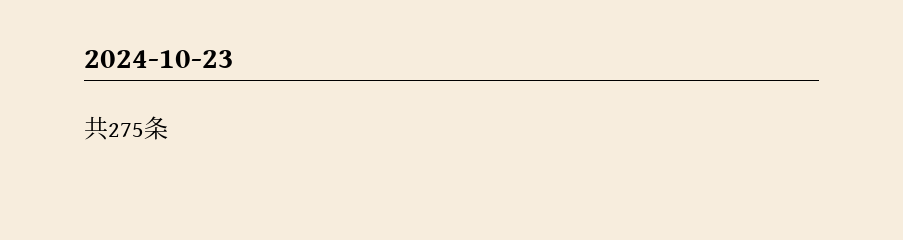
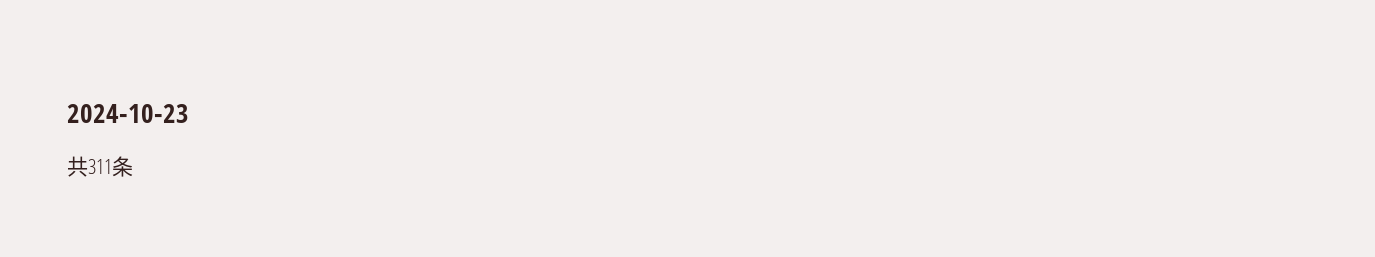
[108,123,144,137] 275 -> [88,159,112,174] 311

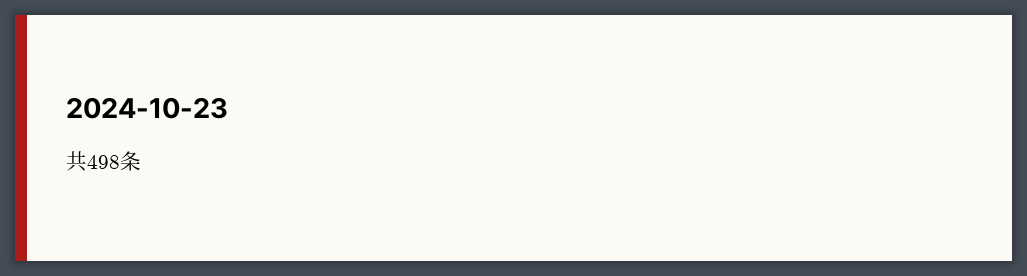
[88,159,112,174] 311 -> [87,155,120,169] 498

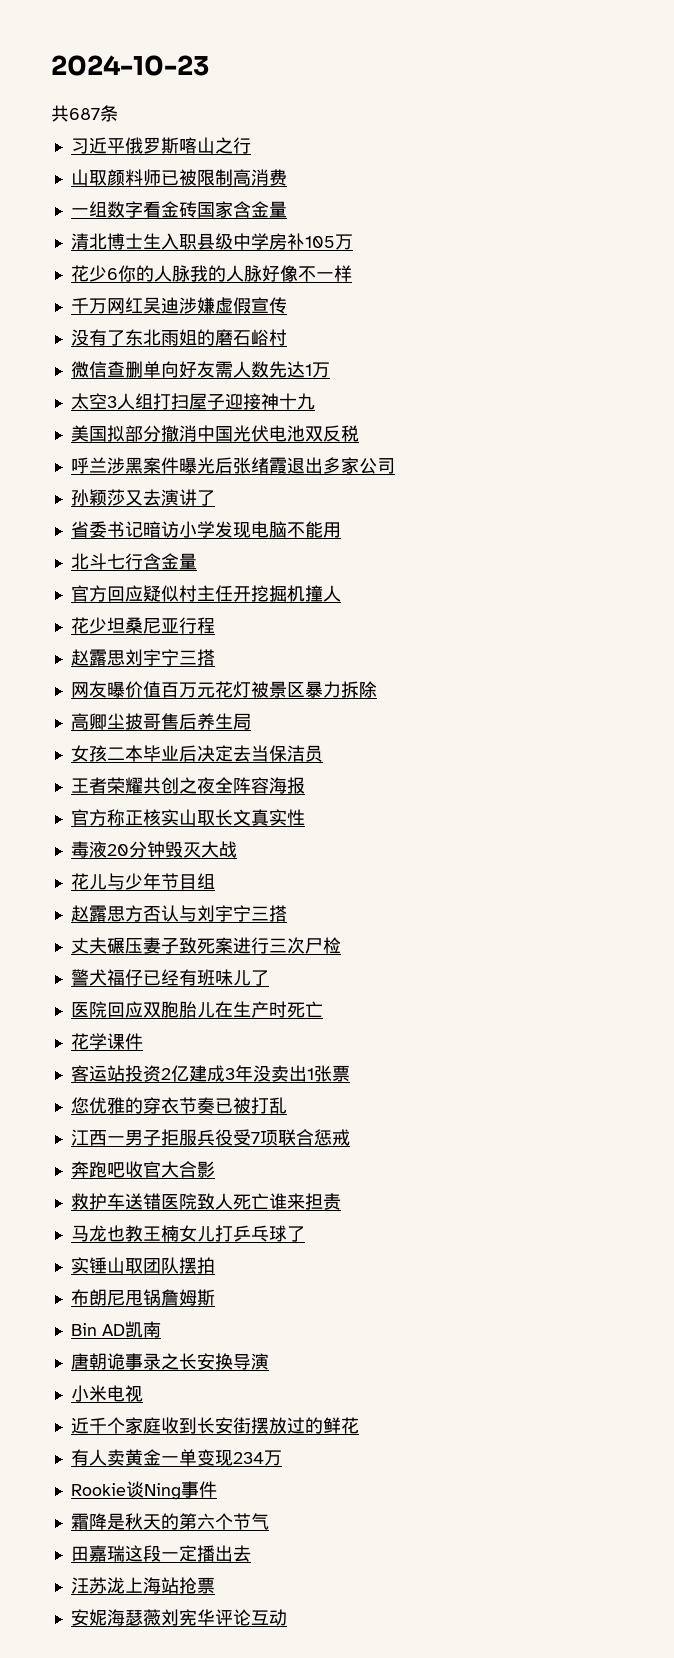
[87,155,120,169] 498 -> [69,108,100,120] 687
(141, 161) none -> [70,137,251,154] [70,169,287,186] [70,201,287,218] [70,233,353,250] [70,265,352,282] [70,297,287,314] [70,329,287,346] [70,361,330,378] [70,393,315,410] [70,425,359,442] [70,457,395,474] [70,489,215,506] [70,521,341,538] [70,553,197,570] [70,585,341,602] [70,617,215,634] [70,649,215,666] [70,681,377,698] [70,713,251,730] [70,745,323,762] [70,777,305,794] [70,809,305,826] [70,841,237,858] [70,873,215,890] [70,905,287,922] [70,937,341,954] [70,969,269,986] [70,1001,323,1018] [70,1033,143,1050] [70,1065,350,1082] [70,1097,287,1114] [70,1129,350,1146] [70,1161,215,1178] [70,1193,341,1210] [70,1225,305,1242] [70,1257,215,1274] [70,1289,215,1306] [70,1321,161,1338] [70,1353,269,1370] [70,1385,143,1402] [70,1417,359,1434] [70,1449,282,1466] [70,1481,217,1500] [70,1513,269,1530] [70,1545,251,1562] [70,1577,215,1594] [70,1609,287,1626] // 习近平俄罗斯喀山之行 // 山取颜料师已被限制高消费 // 一组数字看金砖国家含金量 // 清北博士生入职县级中学房补105万 // 花少6你的人脉我的人脉好像不一样 // 千万网红吴迪涉嫌虚假宣传 // 没有了东北雨姐的磨石峪村 // 微信查删单向好友需人数先达1万 // 太空3人组打扫屋子迎接神十九 // 美国拟部分撤消中国光伏电池双反税 // 呼兰涉黑案件曝光后张绪霞退出多家公司 // 孙颖莎又去演讲了 // 省委书记暗访小学发现电脑不能用 // 北斗七行含金量 // 官方回应疑似村主任开挖掘机撞人 // 花少坦桑尼亚行程 // 赵露思刘宇宁三搭 // 网友曝价值百万元花灯被景区暴力拆除 // 高卿尘披哥售后养生局 // 女孩二本毕业后决定去当保洁员 // 王者荣耀共创之夜全阵容海报 // 官方称正核实山取长文真实性 // 毒液20分钟毁灭大战 // 花儿与少年节目组 // 赵露思方否认与刘宇宁三搭 // 丈夫碾压妻子致死案进行三次尸检 // 警犬福仔已经有班味儿了 // 医院回应双胞胎儿在生产时死亡 // 花学课件 // 客运站投资2亿建成3年没卖出1张票 // 您优雅的穿衣节奏已被打乱 // 江西一男子拒服兵役受7项联合惩戒 // 奔跑吧收官大合影 // 救护车送错医院致人死亡谁来担责 // 马龙也教王楠女儿打乒乓球了 // 实锤山取团队摆拍 // 布朗尼甩锅詹姆斯 // Bin AD凯南 // 唐朝诡事录之长安换导演 // 小米电视 // 近千个家庭收到长安街摆放过的鲜花 // 有人卖黄金一单变现234万 // Rookie谈Ning事件 // 霜降是秋天的第六个节气 // 田嘉瑞这段一定播出去 // 汪苏泷上海站抢票 // 安妮海瑟薇刘宪华评论互动

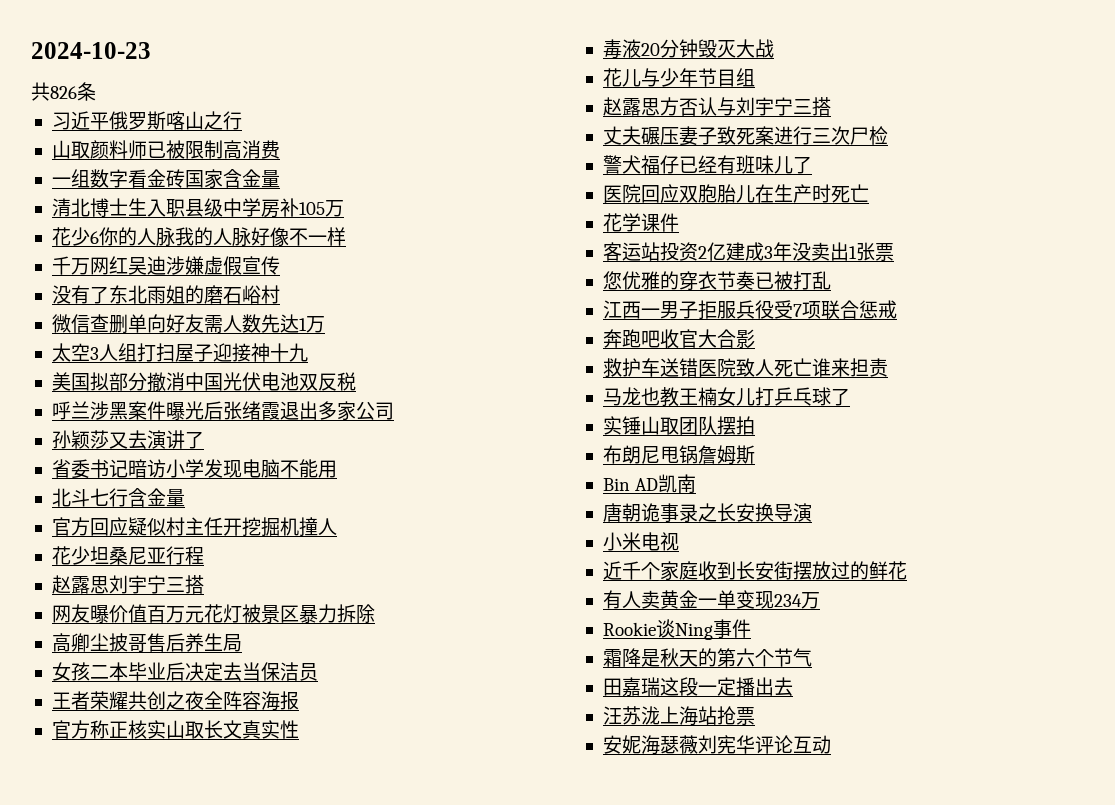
[69,108,100,120] 687 -> [50,86,77,99] 826

